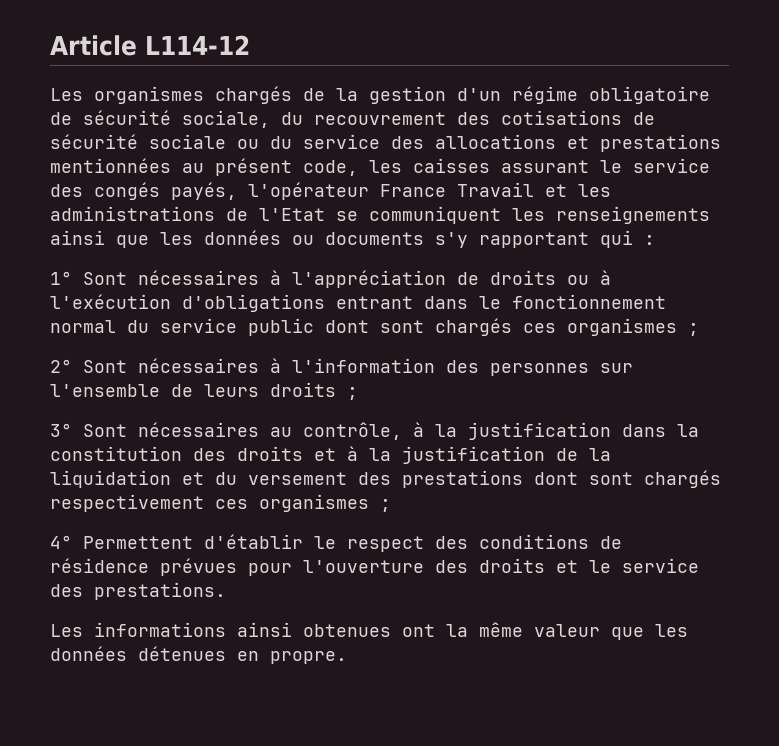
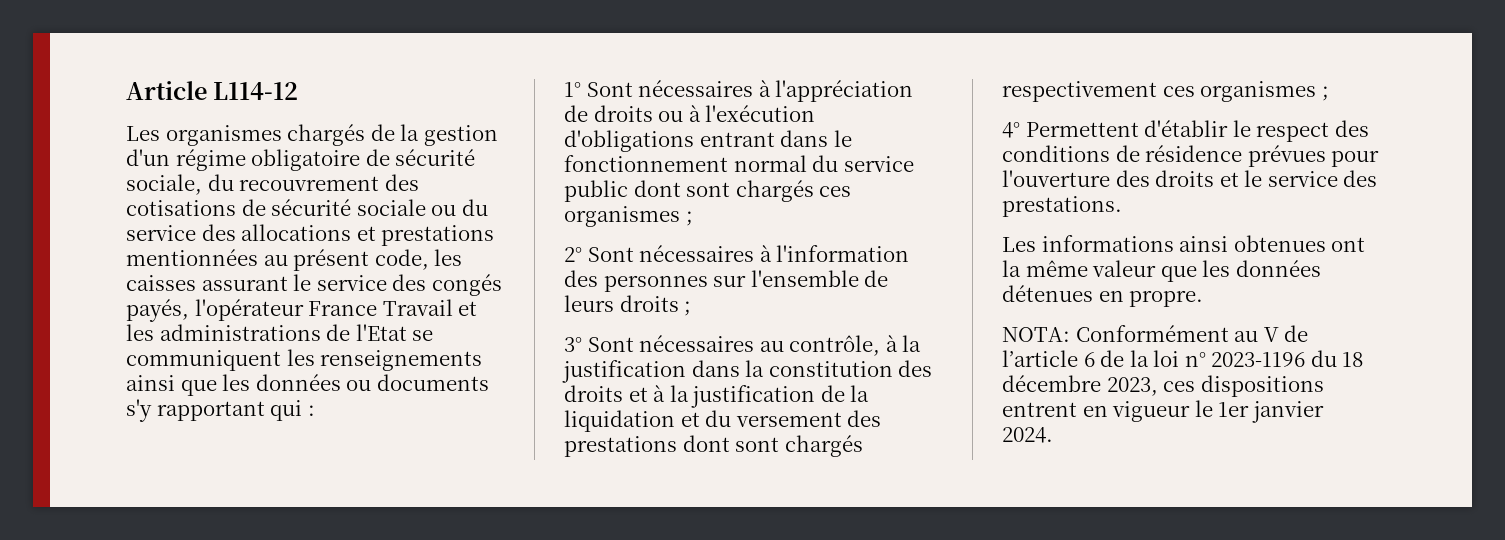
(347, 657) none -> [1002,325,1309,342] [1002,350,1364,367] [1002,375,1324,397] [1002,400,1324,423] [1002,427,1053,443] // NOTA: Conformément au V de l’article 6 de la loi n° 2023-1196 du 18 décembre 2023, ces dispositions entrent en vigueur le 1er janvier 2024.

